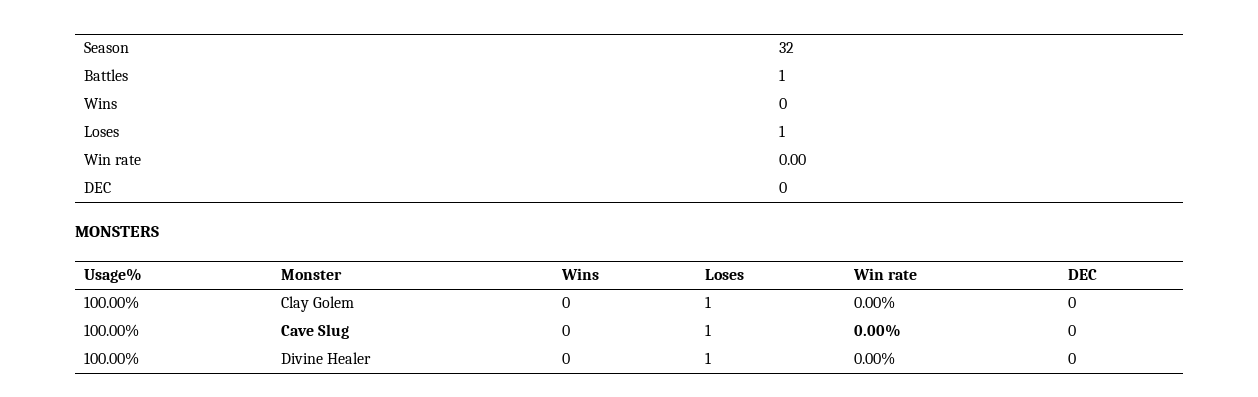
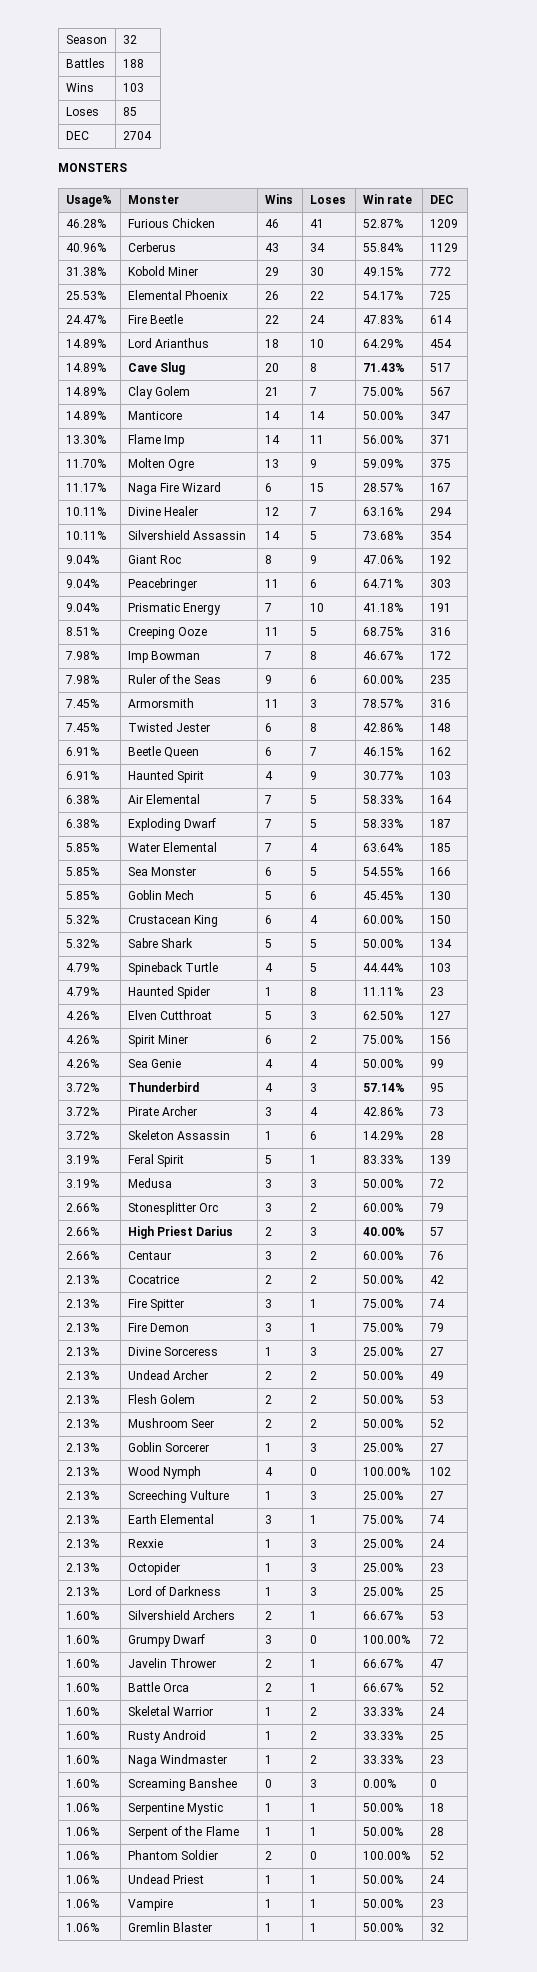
[778,69,785,81] [83,98,117,109] [778,98,787,109] [83,126,119,137] [778,125,785,137] [83,154,141,165] [778,154,806,165] 1 // Wins | 0 // Loses | 1 // Win rate | 0.00 -> [122,59,144,68] [65,83,94,92] [122,83,144,92] [65,107,99,116] [122,107,137,116] 188 // Wins | 103 // Loses | 85
[778,182,787,193] 0 -> [122,131,152,140] 2704
[83,296,139,309] [280,296,354,312] [561,297,570,308] [704,296,711,308] [853,296,895,309] [1067,297,1076,308] [83,324,139,337] [280,324,349,339] [561,325,570,336] [704,324,711,336] [853,324,901,337] [1067,325,1076,336] [83,352,139,365] [280,352,371,364] [561,353,570,364] [704,352,711,364] [853,352,895,365] [1067,353,1076,364] 100.00% | Clay Golem | 0 | 1 | 0.00% | 0 // 100.00% | Cave Slug | 0 | 1 | 0.00% | 0 // 100.00% | Divine Healer | 0 | 1 | 0.00% | 0 -> [65,219,106,228] [127,218,216,228] [264,219,279,228] [309,219,324,228] [362,219,403,228] [429,219,458,228] [65,243,106,252] [127,242,176,252] [264,243,279,252] [309,243,325,252] [362,243,403,252] [429,243,458,252] [65,267,106,276] [127,266,199,276] [264,267,279,276] [309,267,324,276] [362,267,403,276] [429,267,451,276] [65,291,106,300] [127,290,229,300] [264,291,279,300] [309,291,324,300] [362,291,403,300] [429,291,451,300] [65,315,106,324] [127,314,184,324] [264,315,279,324] [309,315,325,324] [362,315,403,324] [429,315,452,324] [65,339,106,348] [127,338,210,348] [264,339,279,348] [309,339,324,348] [362,339,403,348] [429,339,452,348] [65,363,106,372] [127,362,186,375] [264,363,279,372] [309,363,317,372] [362,363,405,372] [429,363,451,372] [65,387,106,396] [127,386,191,399] [264,387,279,396] [309,387,317,396] [362,387,403,396] [429,387,451,396] [65,411,106,420] [127,411,182,420] [264,411,280,420] [309,411,325,420] [362,411,403,420] [429,411,451,420] [65,435,106,444] [127,434,185,447] [264,435,280,444] [309,435,324,444] [362,435,403,444] [429,435,451,444] [65,459,106,468] [127,458,195,471] [264,459,279,468] [309,459,317,468] [362,459,403,468] [429,459,451,468] [65,483,106,492] [127,482,222,495] [264,483,272,492] [309,483,324,492] [362,483,403,492] [429,483,451,492] [65,507,106,516] [127,506,199,516] [264,507,279,516] [309,507,317,516] [362,507,403,516] [429,507,452,516] [65,531,106,540] [127,530,247,540] [264,531,280,540] [309,531,317,540] [362,531,403,540] [429,531,452,540] [65,555,99,564] [127,555,182,564] [264,555,272,564] [309,555,317,564] [362,555,403,564] [429,555,451,564] [65,579,99,588] [127,578,197,591] [264,579,279,588] [309,579,317,588] [362,579,403,588] [429,579,451,588] [65,603,99,612] [127,603,222,615] [264,603,272,612] [309,603,324,612] [362,603,403,612] [429,603,451,612] [65,627,99,636] [127,627,208,639] [264,627,279,636] [309,627,317,636] [362,627,403,636] [429,627,451,636] [65,651,99,660] [127,651,201,663] [264,651,272,660] [309,651,317,660] [362,651,403,660] [429,651,451,660] [65,675,99,684] [127,674,221,684] [264,675,272,684] [309,675,317,684] [362,675,403,684] [429,675,451,684] [65,699,99,708] [127,698,194,708] [264,699,279,708] [309,699,317,708] [362,699,403,708] [429,699,451,708] [65,723,99,732] [127,722,211,732] [264,723,272,732] [309,723,317,732] [362,723,403,732] [429,723,451,732] [65,747,99,756] [127,746,200,758] [264,747,272,756] [309,747,317,756] [362,747,403,756] [429,747,451,756] [65,771,99,780] [127,770,205,783] [264,771,273,780] [309,771,317,780] [362,771,403,780] [429,771,451,780] [65,795,99,804] [127,794,201,804] [264,795,272,804] [309,795,317,804] [362,795,403,804] [429,795,452,804] [65,819,99,828] [127,818,217,831] [264,819,272,828] [309,819,317,828] [362,819,403,828] [429,819,451,828] [65,843,99,852] [127,842,218,852] [264,843,272,852] [309,843,318,852] [362,843,403,852] [429,843,451,852] [65,867,99,876] [127,867,197,876] [264,867,272,876] [309,867,317,876] [362,867,403,876] [429,867,451,876] [65,891,99,900] [127,890,195,900] [264,891,272,900] [309,891,317,900] [362,891,403,900] [429,891,451,900] [65,915,99,924] [127,915,219,927] [264,915,272,924] [309,915,318,924] [362,915,403,924] [429,915,451,924] [65,939,99,948] [127,938,194,948] [264,939,272,948] [309,939,317,948] [362,939,403,948] [429,939,452,948] [65,963,99,972] [127,962,219,975] [264,963,273,972] [309,963,317,972] [362,963,403,972] [429,963,451,972] [65,987,99,996] [127,986,211,999] [264,987,272,996] [309,987,317,996] [362,987,403,996] [429,987,444,996] [65,1011,99,1020] [127,1010,213,1020] [264,1011,272,1020] [309,1011,317,1020] [362,1011,403,1020] [429,1011,451,1020] [65,1035,99,1044] [127,1035,189,1047] [264,1035,272,1044] [309,1035,317,1044] [362,1035,403,1044] [429,1035,451,1044] [65,1059,99,1068] [127,1059,182,1068] [264,1059,273,1068] [309,1059,318,1068] [362,1059,403,1068] [429,1059,444,1068] [65,1083,99,1092] [127,1082,199,1092] [264,1083,273,1092] [309,1083,317,1092] [362,1083,405,1092] [429,1083,444,1092] [65,1107,99,1116] [127,1106,198,1116] [264,1107,272,1116] [309,1107,318,1116] [362,1107,403,1116] [429,1107,444,1116] [65,1131,99,1140] [127,1130,231,1140] [264,1131,272,1140] [309,1131,317,1140] [362,1131,403,1140] [429,1131,444,1140] [65,1155,99,1164] [127,1154,185,1167] [264,1155,272,1164] [309,1155,317,1164] [362,1155,403,1164] [429,1155,451,1164] [65,1179,99,1188] [127,1178,172,1188] [264,1179,272,1188] [309,1179,317,1188] [362,1179,403,1188] [429,1179,444,1188] [65,1203,99,1212] [127,1202,219,1215] [264,1203,272,1212] [309,1203,317,1212] [362,1203,403,1212] [429,1203,444,1212] [65,1227,99,1236] [127,1226,234,1239] [264,1227,272,1236] [309,1227,317,1236] [362,1227,405,1236] [429,1227,444,1236] [65,1251,99,1260] [127,1251,171,1260] [264,1251,272,1260] [309,1251,317,1260] [362,1251,403,1260] [429,1251,444,1260] [65,1275,99,1284] [127,1275,179,1284] [264,1275,272,1284] [309,1275,317,1284] [362,1275,403,1284] [429,1275,444,1284] [65,1299,99,1308] [127,1299,185,1311] [264,1299,272,1308] [309,1299,317,1308] [362,1299,403,1308] [429,1299,445,1308] [65,1323,99,1332] [127,1323,190,1332] [264,1323,272,1332] [309,1323,317,1332] [362,1323,403,1332] [429,1323,444,1332] [65,1347,99,1356] [127,1347,219,1356] [264,1347,272,1356] [309,1347,317,1356] [362,1347,403,1356] [429,1347,444,1356] [65,1371,99,1380] [127,1370,209,1380] [264,1371,272,1380] [309,1371,317,1380] [362,1371,403,1380] [429,1371,444,1380] [65,1395,99,1404] [127,1394,196,1404] [264,1395,272,1404] [309,1395,317,1404] [362,1395,403,1404] [429,1395,444,1404] [65,1419,99,1428] [127,1418,215,1428] [264,1419,272,1428] [309,1419,317,1428] [362,1419,403,1428] [429,1419,444,1428] [65,1443,99,1452] [127,1442,210,1452] [264,1443,272,1452] [309,1443,317,1452] [362,1443,403,1452] [429,1443,444,1452] [65,1467,99,1476] [127,1466,202,1479] [264,1467,273,1476] [309,1467,317,1476] [362,1467,410,1476] [429,1467,451,1476] [65,1491,99,1500] [127,1490,230,1503] [264,1491,272,1500] [309,1491,317,1500] [362,1491,403,1500] [429,1491,444,1500] [65,1515,99,1524] [127,1514,215,1524] [264,1515,272,1524] [309,1515,317,1524] [362,1515,403,1524] [429,1515,445,1524] [65,1539,99,1548] [127,1539,163,1548] [264,1539,272,1548] [309,1539,317,1548] [362,1539,403,1548] [429,1539,445,1548] [65,1563,99,1572] [127,1562,180,1575] [264,1563,272,1572] [309,1563,317,1572] [362,1563,403,1572] [429,1563,444,1572] [65,1587,99,1596] [127,1586,222,1596] [264,1587,272,1596] [309,1587,317,1596] [362,1587,403,1596] [429,1587,444,1596] [65,1611,99,1620] [127,1610,236,1620] [264,1611,272,1620] [309,1611,317,1620] [362,1611,403,1620] [429,1611,444,1620] [65,1635,99,1644] [127,1634,206,1647] [264,1635,272,1644] [309,1635,317,1644] [362,1635,410,1644] [429,1635,444,1644] [65,1659,99,1668] [127,1658,217,1668] [264,1659,272,1668] [309,1659,317,1668] [362,1659,403,1668] [429,1659,444,1668] [65,1683,99,1692] [127,1682,190,1692] [264,1683,272,1692] [309,1683,317,1692] [362,1683,403,1692] [429,1683,444,1692] [65,1707,99,1716] [127,1706,214,1716] [264,1707,272,1716] [309,1707,317,1716] [362,1707,403,1716] [429,1707,445,1716] [65,1731,99,1740] [127,1730,207,1743] [264,1731,272,1740] [309,1731,317,1740] [362,1731,403,1740] [429,1731,444,1740] [65,1755,99,1764] [127,1754,228,1767] [264,1755,272,1764] [309,1755,317,1764] [362,1755,403,1764] [429,1755,444,1764] [65,1779,99,1788] [127,1778,238,1791] [264,1779,272,1788] [309,1779,317,1788] [362,1779,396,1788] [429,1779,437,1788] [65,1803,99,1812] [127,1803,224,1815] [264,1803,272,1812] [309,1803,317,1812] [362,1803,403,1812] [429,1803,444,1812] [65,1827,99,1836] [127,1826,239,1839] [264,1827,272,1836] [309,1827,317,1836] [362,1827,403,1836] [429,1827,444,1836] [65,1851,99,1860] [127,1850,219,1860] [264,1851,272,1860] [309,1851,317,1860] [362,1851,410,1860] [429,1851,444,1860] [65,1875,99,1884] [127,1874,205,1884] [264,1875,272,1884] [309,1875,317,1884] [362,1875,403,1884] [429,1875,445,1884] [65,1899,99,1908] [127,1899,173,1911] [264,1899,272,1908] [309,1899,317,1908] [362,1899,403,1908] [429,1899,444,1908] [65,1923,99,1932] [127,1922,213,1932] [264,1923,272,1932] [309,1923,317,1932] [362,1923,403,1932] [429,1923,444,1932] 46.28% | Furious Chicken | 46 | 41 | 52.87% | 1209 // 40.96% | Cerberus | 43 | 34 | 55.84% | 1129 // 31.38% | Kobold Miner | 29 | 30 | 49.15% | 772 // 25.53% | Elemental Phoenix | 26 | 22 | 54.17% | 725 // 24.47% | Fire Beetle | 22 | 24 | 47.83% | 614 // 14.89% | Lord Arianthus | 18 | 10 | 64.29% | 454 // 14.89% | Cave Slug | 20 | 8 | 71.43% | 517 // 14.89% | Clay Golem | 21 | 7 | 75.00% | 567 // 14.89% | Manticore | 14 | 14 | 50.00% | 347 // 13.30% | Flame Imp | 14 | 11 | 56.00% | 371 // 11.70% | Molten Ogre | 13 | 9 | 59.09% | 375 // 11.17% | Naga Fire Wizard | 6 | 15 | 28.57% | 167 // 10.11% | Divine Healer | 12 | 7 | 63.16% | 294 // 10.11% | Silvershield Assassin | 14 | 5 | 73.68% | 354 // 9.04% | Giant Roc | 8 | 9 | 47.06% | 192 // 9.04% | Peacebringer | 11 | 6 | 64.71% | 303 // 9.04% | Prismatic Energy | 7 | 10 | 41.18% | 191 // 8.51% | Creeping Ooze | 11 | 5 | 68.75% | 316 // 7.98% | Imp Bowman | 7 | 8 | 46.67% | 172 // 7.98% | Ruler of the Seas | 9 | 6 | 60.00% | 235 // 7.45% | Armorsmith | 11 | 3 | 78.57% | 316 // 7.45% | Twisted Jester | 6 | 8 | 42.86% | 148 // 6.91% | Beetle Queen | 6 | 7 | 46.15% | 162 // 6.91% | Haunted Spirit | 4 | 9 | 30.77% | 103 // 6.38% | Air Elemental | 7 | 5 | 58.33% | 164 // 6.38% | Exploding Dwarf | 7 | 5 | 58.33% | 187 // 5.85% | Water Elemental | 7 | 4 | 63.64% | 185 // 5.85% | Sea Monster | 6 | 5 | 54.55% | 166 // 5.85% | Goblin Mech | 5 | 6 | 45.45% | 130 // 5.32% | Crustacean King | 6 | 4 | 60.00% | 150 // 5.32% | Sabre Shark | 5 | 5 | 50.00% | 134 // 4.79% | Spineback Turtle | 4 | 5 | 44.44% | 103 // 4.79% | Haunted Spider | 1 | 8 | 11.11% | 23 // 4.26% | Elven Cutthroat | 5 | 3 | 62.50% | 127 // 4.26% | Spirit Miner | 6 | 2 | 75.00% | 156 // 4.26% | Sea Genie | 4 | 4 | 50.00% | 99 // 3.72% | Thunderbird | 4 | 3 | 57.14% | 95 // 3.72% | Pirate Archer | 3 | 4 | 42.86% | 73 // 3.72% | Skeleton Assassin | 1 | 6 | 14.29% | 28 // 3.19% | Feral Spirit | 5 | 1 | 83.33% | 139 // 3.19% | Medusa | 3 | 3 | 50.00% | 72 // 2.66% | Stonesplitter Orc | 3 | 2 | 60.00% | 79 // 2.66% | High Priest Darius | 2 | 3 | 40.00% | 57 // 2.66% | Centaur | 3 | 2 | 60.00% | 76 // 2.13% | Cocatrice | 2 | 2 | 50.00% | 42 // 2.13% | Fire Spitter | 3 | 1 | 75.00% | 74 // 2.13% | Fire Demon | 3 | 1 | 75.00% | 79 // 2.13% | Divine Sorceress | 1 | 3 | 25.00% | 27 // 2.13% | Undead Archer | 2 | 2 | 50.00% | 49 // 2.13% | Flesh Golem | 2 | 2 | 50.00% | 53 // 2.13% | Mushroom Seer | 2 | 2 | 50.00% | 52 // 2.13% | Goblin Sorcerer | 1 | 3 | 25.00% | 27 // 2.13% | Wood Nymph | 4 | 0 | 100.00% | 102 // 2.13% | Screeching Vulture | 1 | 3 | 25.00% | 27 // 2.13% | Earth Elemental | 3 | 1 | 75.00% | 74 // 2.13% | Rexxie | 1 | 3 | 25.00% | 24 // 2.13% | Octopider | 1 | 3 | 25.00% | 23 // 2.13% | Lord of Darkness | 1 | 3 | 25.00% | 25 // 1.60% | Silvershield Archers | 2 | 1 | 66.67% | 53 // 1.60% | Grumpy Dwarf | 3 | 0 | 100.00% | 72 // 1.60% | Javelin Thrower | 2 | 1 | 66.67% | 47 // 1.60% | Battle Orca | 2 | 1 | 66.67% | 52 // 1.60% | Skeletal Warrior | 1 | 2 | 33.33% | 24 // 1.60% | Rusty Android | 1 | 2 | 33.33% | 25 // 1.60% | Naga Windmaster | 1 | 2 | 33.33% | 23 // 1.60% | Screaming Banshee | 0 | 3 | 0.00% | 0 // 1.06% | Serpentine Mystic | 1 | 1 | 50.00% | 18 // 1.06% | Serpent of the Flame | 1 | 1 | 50.00% | 28 // 1.06% | Phantom Soldier | 2 | 0 | 100.00% | 52 // 1.06% | Undead Priest | 1 | 1 | 50.00% | 24 // 1.06% | Vampire | 1 | 1 | 50.00% | 23 // 1.06% | Gremlin Blaster | 1 | 1 | 50.00% | 32

